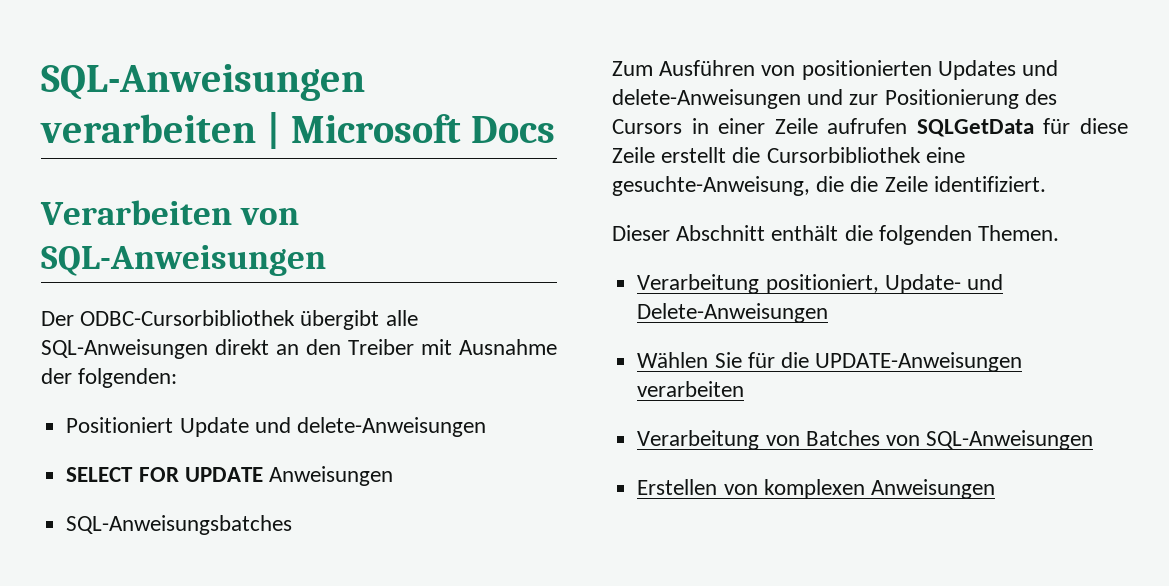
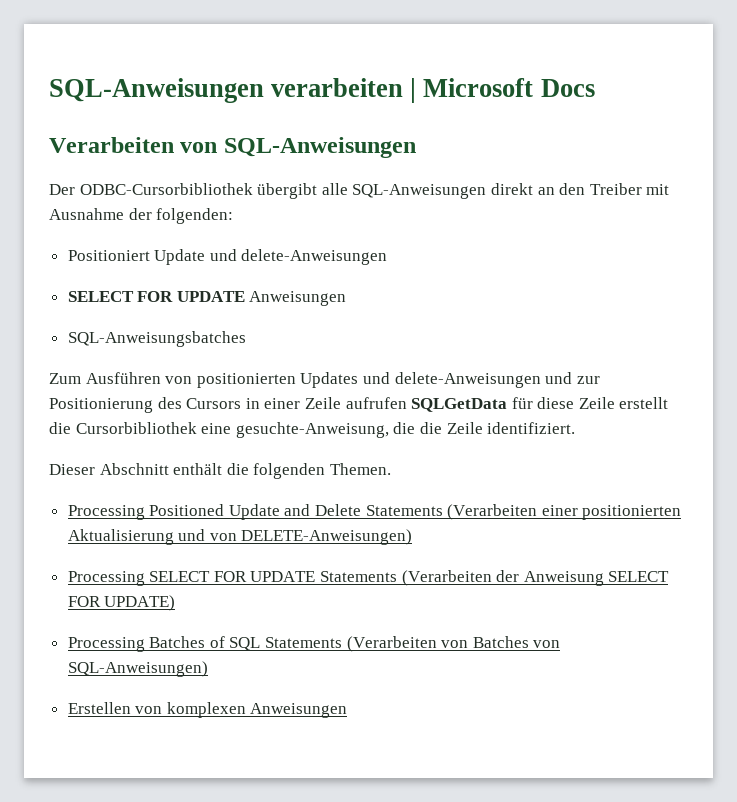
[637,274,1003,294] [637,303,829,323] [637,352,1023,372] [637,381,745,397] [637,430,760,450] Verarbeitung positioniert, Update- und Delete-Anweisungen // Wählen Sie für die UPDATE-Anweisungen verarbeiten // Verarbeitung -> [67,504,682,520] [67,529,413,545] [67,570,670,586] [67,595,176,611] [67,636,437,652] Processing Positioned Update and Delete Statements (Verarbeiten einer positionierten Aktualisierung und von DELETE-Anweisungen) // Processing SELECT FOR UPDATE Statements (Verarbeiten der Anweisung SELECT FOR UPDATE) // Processing Batches of SQL Statements (Verarbeiten
[926,430,1094,450] SQL-Anweisungen -> [67,661,208,677] SQL-Anweisungen)

